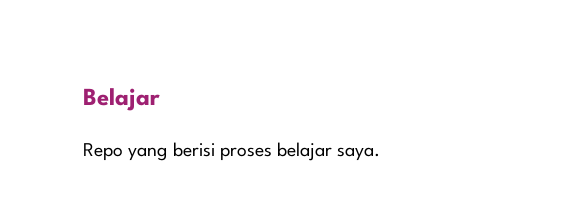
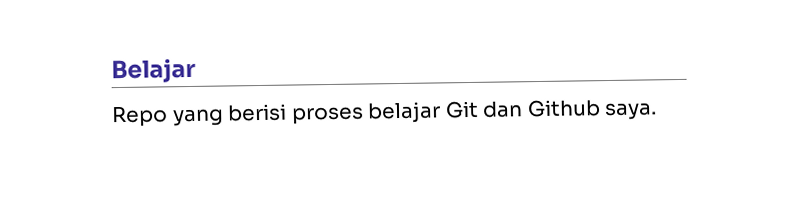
(333, 151) none -> [444,99,601,119] Git dan Github

